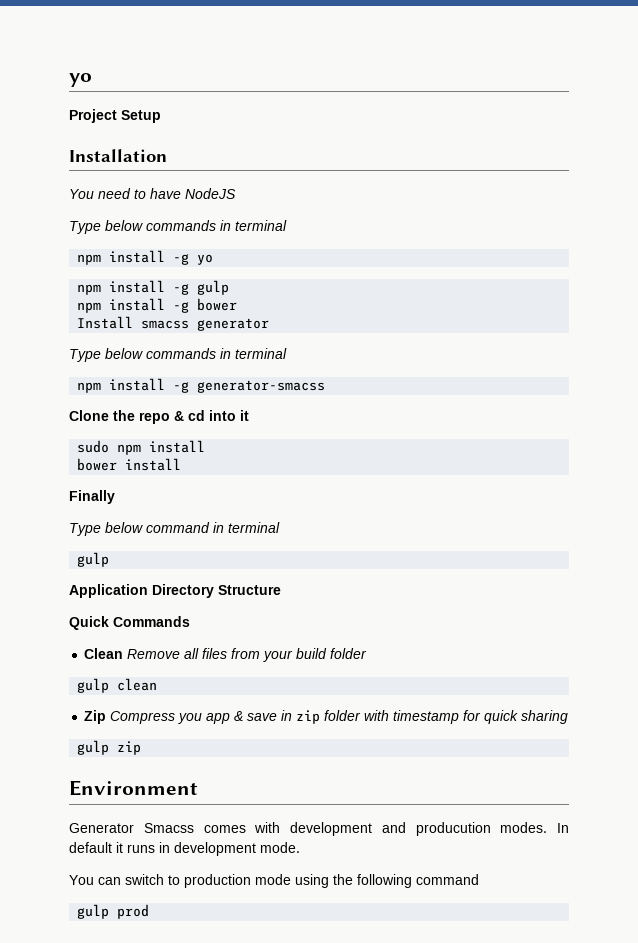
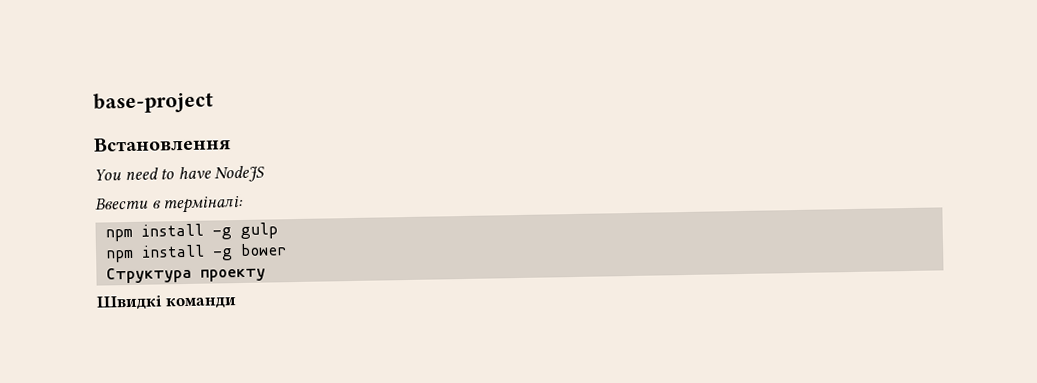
[69,73,92,87] [69,109,161,123] [69,149,167,162] yo // Project Setup // Installation -> [93,91,214,114] [93,136,231,152] base-project // Встановлення
[69,220,287,234] [77,250,214,265] Type below commands in terminal // npm install -g yo -> [95,195,244,214] Ввести в терміналі:
[77,316,270,331] [69,348,287,362] [77,378,326,393] [69,410,249,424] [77,440,206,455] [77,458,182,471] [69,490,115,504] [69,522,280,536] [77,552,110,567] [69,584,281,598] [69,616,190,630] [84,648,368,662] [77,678,158,693] [84,710,569,724] [77,740,142,755] [69,780,198,796] [69,822,569,836] [69,842,300,856] [69,874,479,888] [77,904,150,919] Install smacss generator // Type below commands in terminal // npm install -g generator-smacss // Clone the repo & cd into it // sudo npm install // bower install // Finally // Type below command in terminal // gulp // Application Directory Structure // Quick Commands // Clean Remove all files from your build folder // gulp clean // Zip Compress you app & save in zip folder with timestamp for quick sharing // gulp zip // Environment // Generator Smacss comes with development and producution modes. In default it runs in development mode. // You can switch to production mode using the following command // gulp prod -> [106,266,267,284] [96,295,237,311] Структура проекту // Швидкі команди

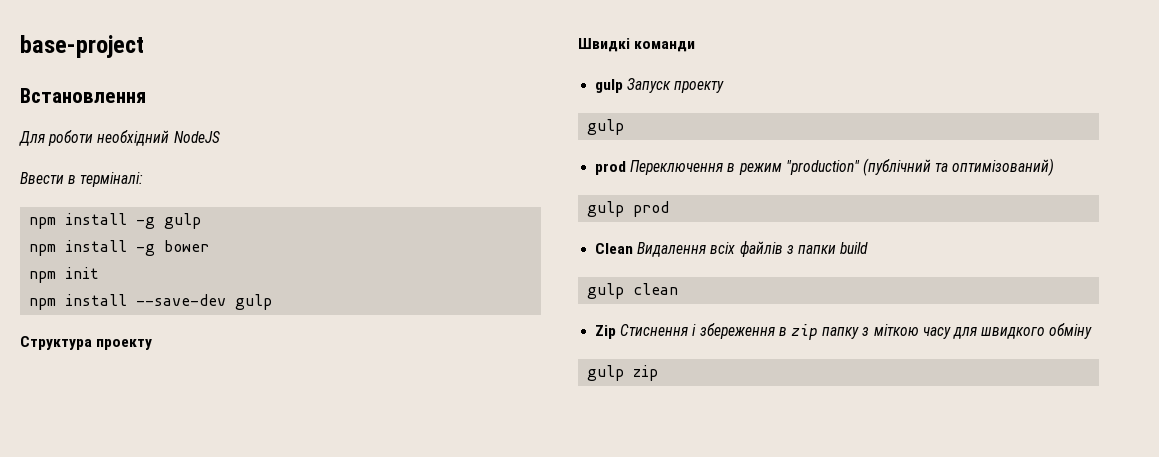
[94,166,212,181] You need to have -> [19,130,170,146] Для роботи необхідний
[106,266,267,284] [96,295,237,311] Структура проекту // Швидкі команди -> [29,267,100,283] [29,294,273,310] [20,336,153,350] [578,38,696,52] [595,78,725,93] [587,119,625,135] [595,158,1055,176] [587,201,670,217] [595,241,869,257] [587,283,679,299] [595,323,1093,340] [587,365,659,381] npm init // npm install --save-dev gulp // Структура проекту // Швидкі команди // gulp Запуск проекту // gulp // prod Переключення в режим "production" (публічний та оптимізований) // gulp prod // Clean Видалення всіх файлів з папки build // gulp clean // Zip Стиснення і збереження в zip папку з міткою часу для швидкого обміну // gulp zip

